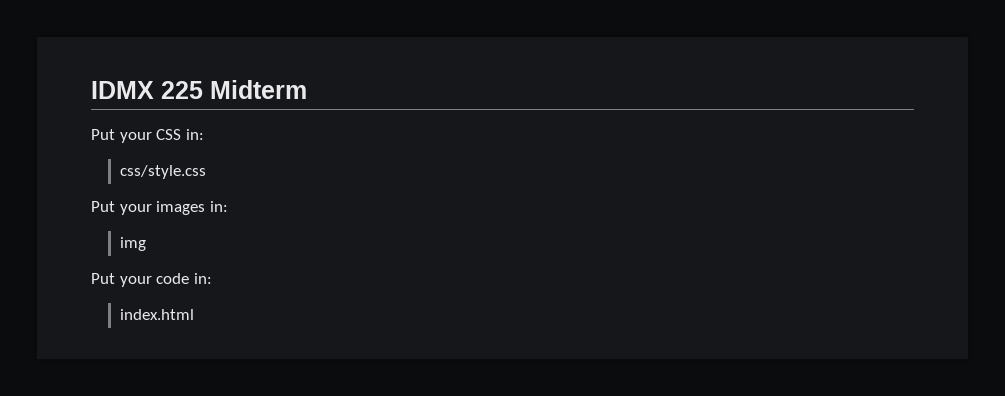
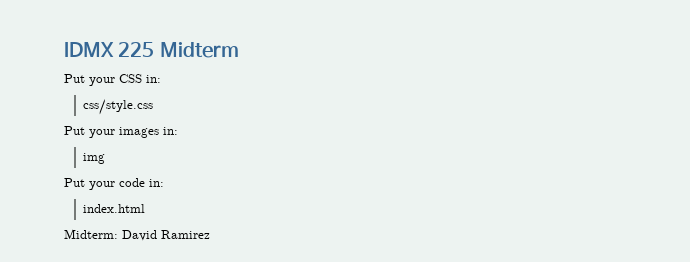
(194, 314) none -> [64,229,210,241] // Midterm: David Ramirez

